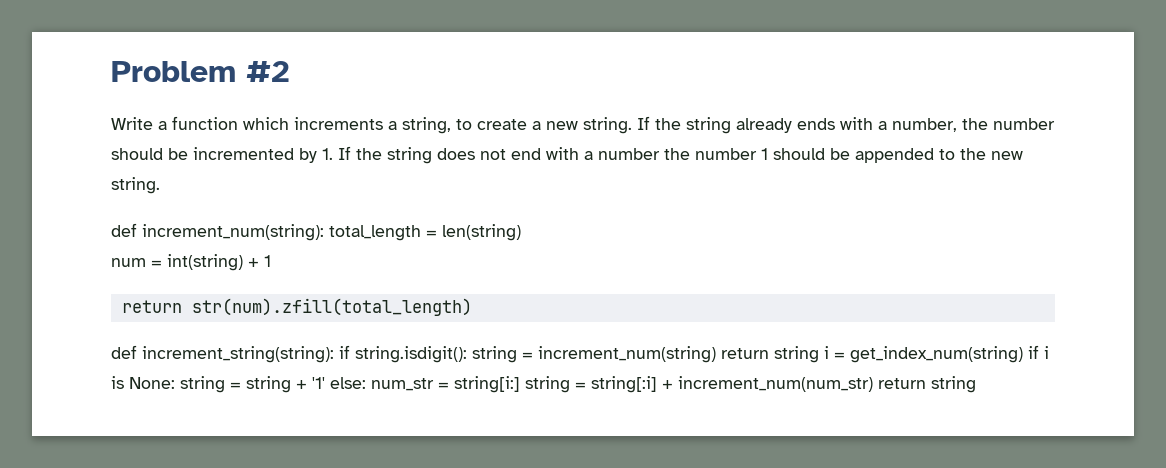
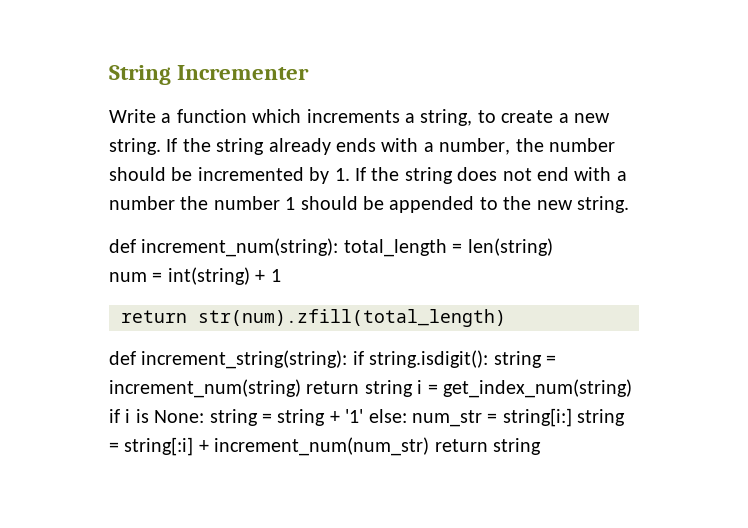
[111,61,290,82] Problem #2 -> [109,65,310,85] String Incrementer

